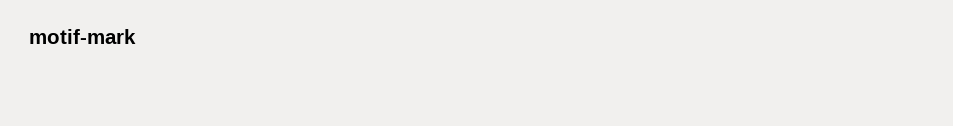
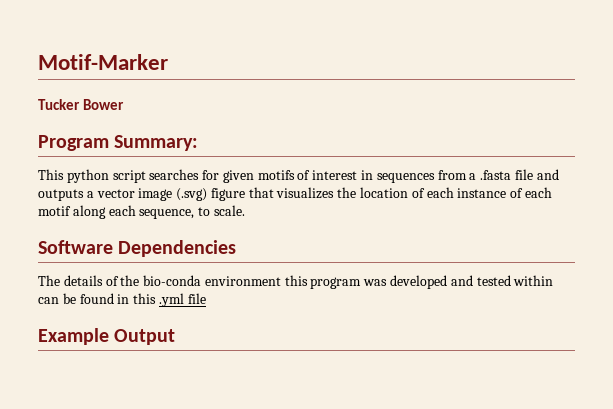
[29,29,136,44] motif-mark -> [38,54,168,70] [38,99,124,110] [38,135,199,151] [38,169,559,183] [38,187,552,201] [38,205,245,219] [38,240,237,257] [38,275,554,289] [38,293,206,307] [38,328,176,345] Motif-Marker // Tucker Bower // Program Summary: // This python script searches for given motifs of interest in sequences from a .fasta file and outputs a vector image (.svg) figure that visualizes the location of each instance of each motif along each sequence, to scale. // Software Dependencies // The details of the bio-conda environment this program was developed and tested within can be found in this .yml file // Example Output

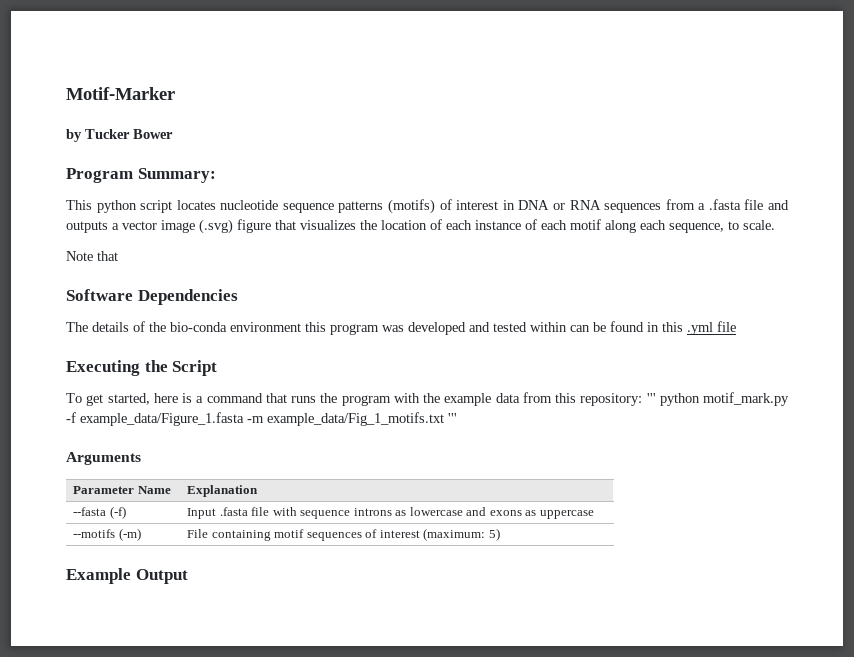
(168, 62) none -> [66,129,82,142] by
[149,169,374,183] searches for given motifs of interest in -> [176,199,601,214] locates nucleotide sequence patterns (motifs) of interest in DNA or RNA
(245, 210) none -> [66,251,118,261] // Note that
(206, 298) none -> [66,360,218,376] [66,392,789,406] [66,412,457,426] [66,452,141,465] [73,486,171,494] [187,485,259,497] [73,506,126,519] [187,507,594,519] [73,528,141,541] [187,528,500,541] // Executing the Script // To get started, here is a command that runs the program with the example data from this repository: ''' python motif_mark.py -f example_data/Figure_1.fasta -m example_data/Fig_1_motifs.txt ''' // Arguments // Parameter Name | Explanation // --fasta (-f) | Input .fasta file with sequence introns as lowercase and exons as uppercase // --motifs (-m) | File containing motif sequences of interest (maximum: 5)

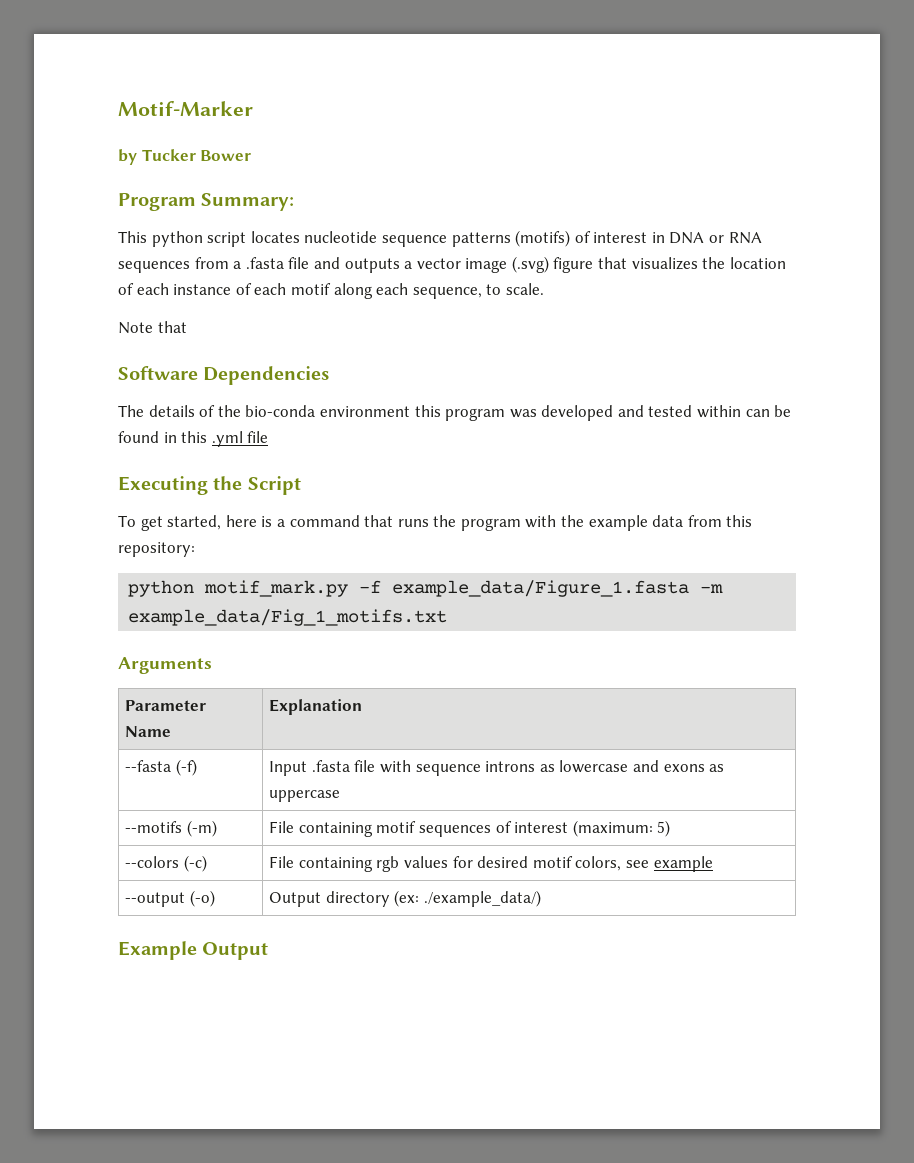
[646,393,656,403] ''' -> (195, 549) //
[448,413,457,423] ''' -> (448, 617) none
(500, 534) none -> [125,855,207,872] [269,856,713,872] [125,890,215,907] [269,890,541,907] // --colors (-c) | File containing rgb values for desired motif colors, see example // --output (-o) | Output directory (ex: ./example_data/)

